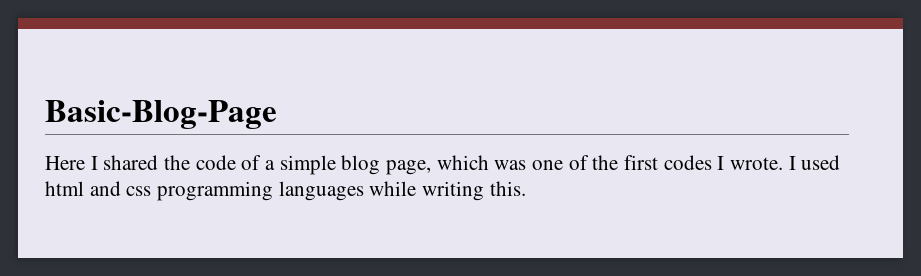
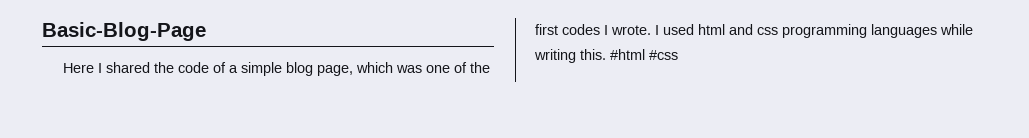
(526, 188) none -> [610,49,678,60] #html #css

